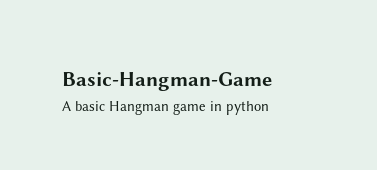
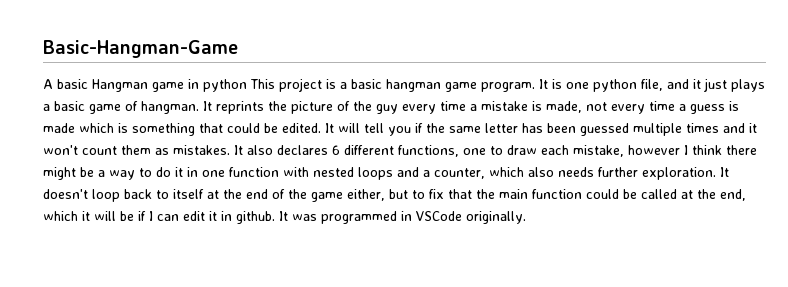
(269, 108) none -> [250,78,765,92] [43,101,739,114] [43,123,757,136] [43,145,757,157] [43,167,729,180] [43,189,746,202] [43,211,526,224] This project is a basic hangman game program. It is one python file, and it just plays a basic game of hangman. It reprints the picture of the guy every time a mistake is made, not every time a guess is made which is something that could be edited. It will tell you if the same letter has been guessed multiple times and it won't count them as mistakes. It also declares 6 different functions, one to draw each mistake, however I think there might be a way to do it in one function with nested loops and a counter, which also needs further exploration. It doesn't loop back to itself at the end of the game either, but to fix that the main function could be called at the end, which it will be if I can edit it in github. It was programmed in VSCode originally.

